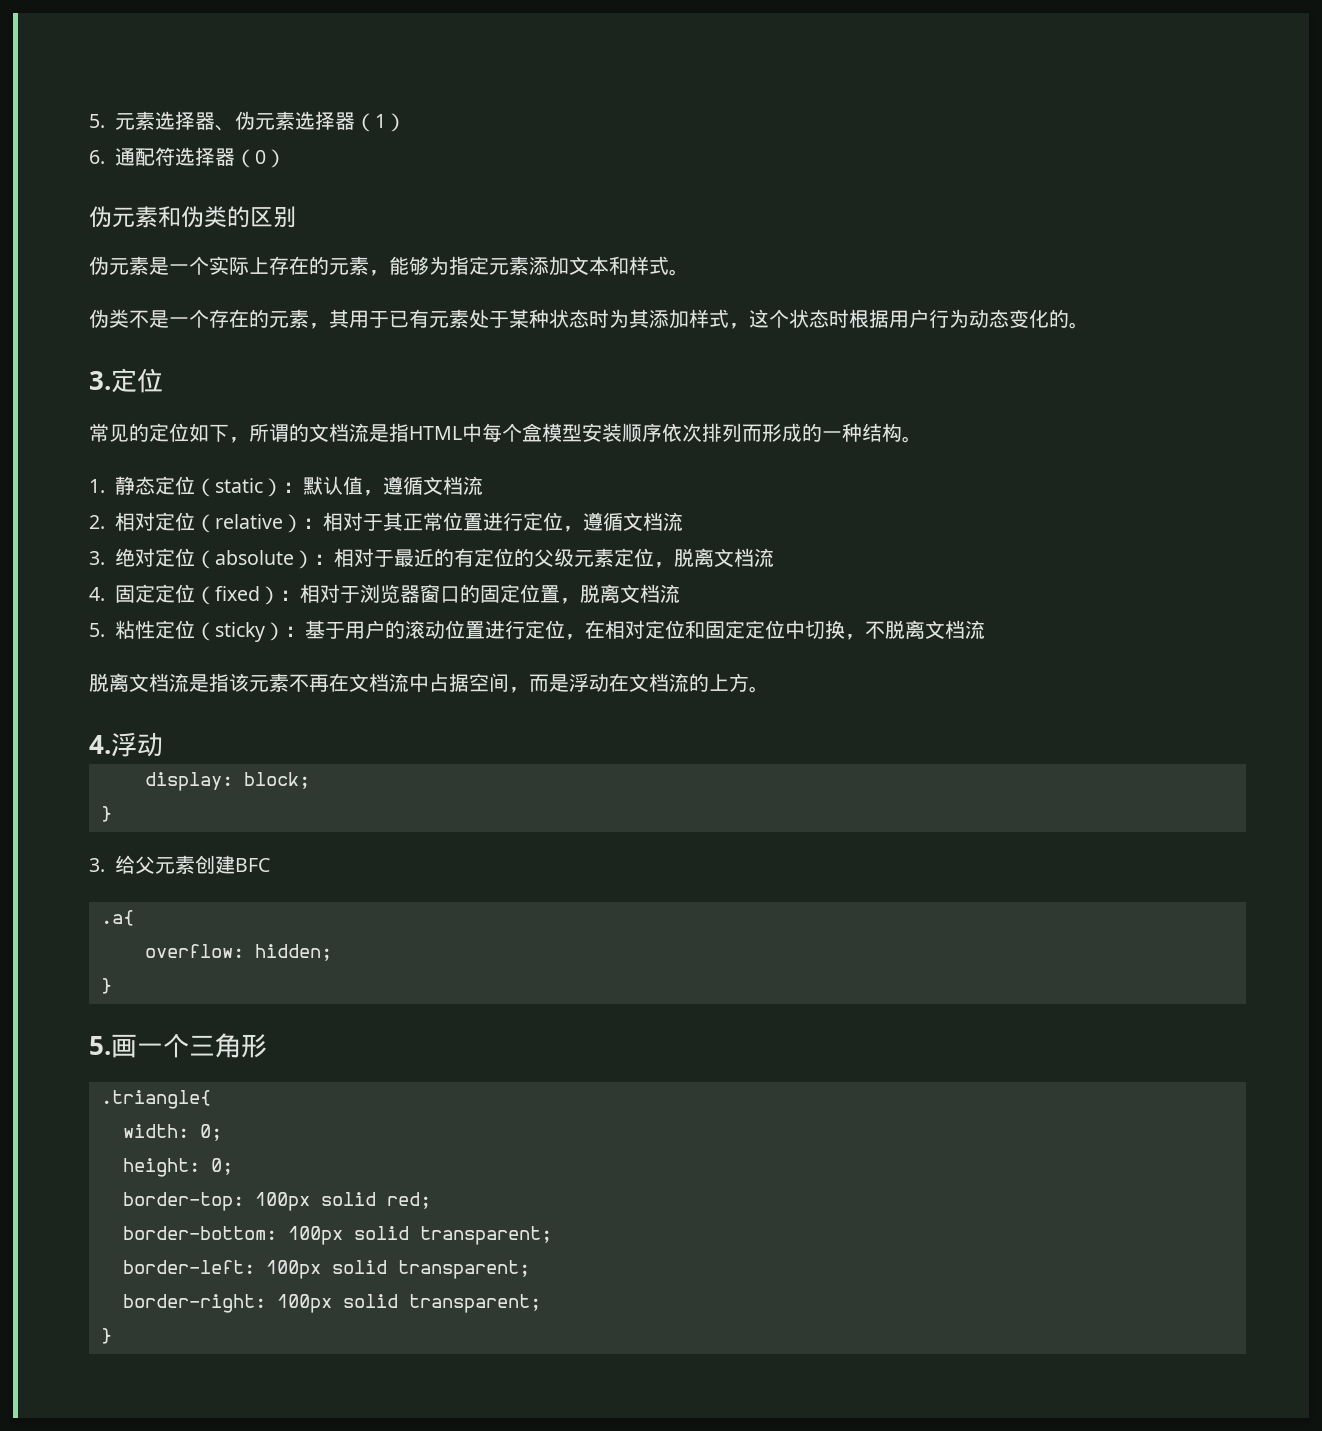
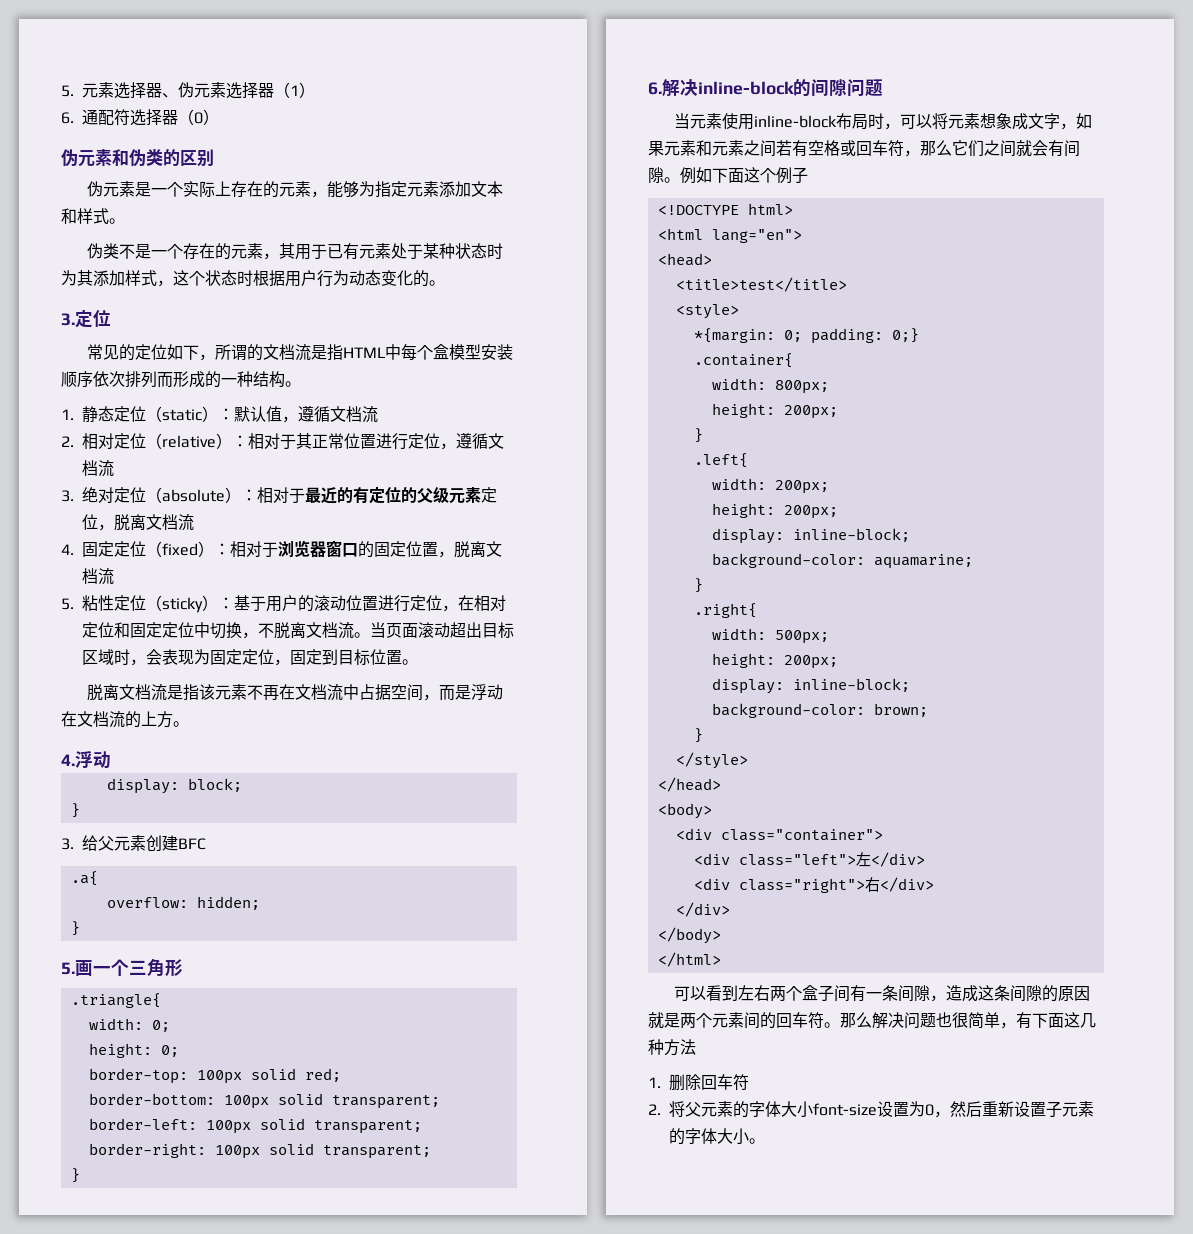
(985, 629) none -> [354,622,514,639] [82,649,418,666] 。当页面滚动超出目标区域时，会表现为固定定位，固定到目标位置。
(112, 1336) none -> [648,79,883,97] [674,113,1093,130] [648,140,1080,157] [648,167,808,184] [657,203,793,215] [657,228,802,243] [657,253,712,266] [675,277,847,292] [675,304,739,319] [693,328,919,344] [693,353,793,368] [711,378,829,394] [711,403,838,419] [693,428,703,443] [693,453,748,468] [711,478,829,494] [711,503,838,519] [711,528,910,544] [711,553,973,569] [693,578,703,593] [693,603,757,618] [711,628,829,644] [711,653,838,669] [711,678,910,694] [711,703,928,718] [693,728,703,743] [675,752,748,769] [657,777,721,792] [657,803,712,819] [675,828,883,841] [693,852,925,867] [693,877,934,893] [675,902,730,917] [657,927,721,944] [657,952,721,967] [674,985,1091,1002] [648,1012,1096,1029] [648,1039,696,1056] [648,1074,749,1091] [648,1101,1094,1118] [669,1128,765,1145] // 6.解决inline-block的间隙问题 // 当元素使用inline-block布局时，可以将元素想象成文字，如果元素和元素之间若有空格或回车符，那么它们之间就会有间隙。例如下面这个例子 // <!DOCTYPE html> // <html lang="en"> // <head> // <title>test</title> // <style> // *{margin: 0; padding: 0;} // .container{ // width: 800px; // height: 200px; // } // .left{ // width: 200px; // height: 200px; // display: inline-block; // background-color: aquamarine; // } // .right{ // width: 500px; // height: 200px; // display: inline-block; // background-color: brown; // } // </style> // </head> // <body> // <div class="container"> // <div class="left">左</div> // <div class="right">右</div> // </div> // </body> // </html> // 可以看到左右两个盒子间有一条间隙，造成这条间隙的原因就是两个元素间的回车符。那么解决问题也很简单，有下面这几种方法 // 1.删除回车符 // 2.将父元素的字体大小font-size设置为0，然后重新设置子元素的字体大小。

